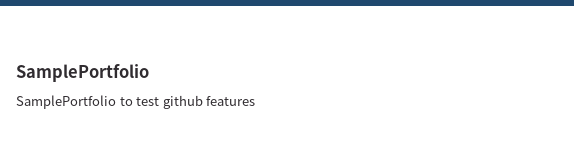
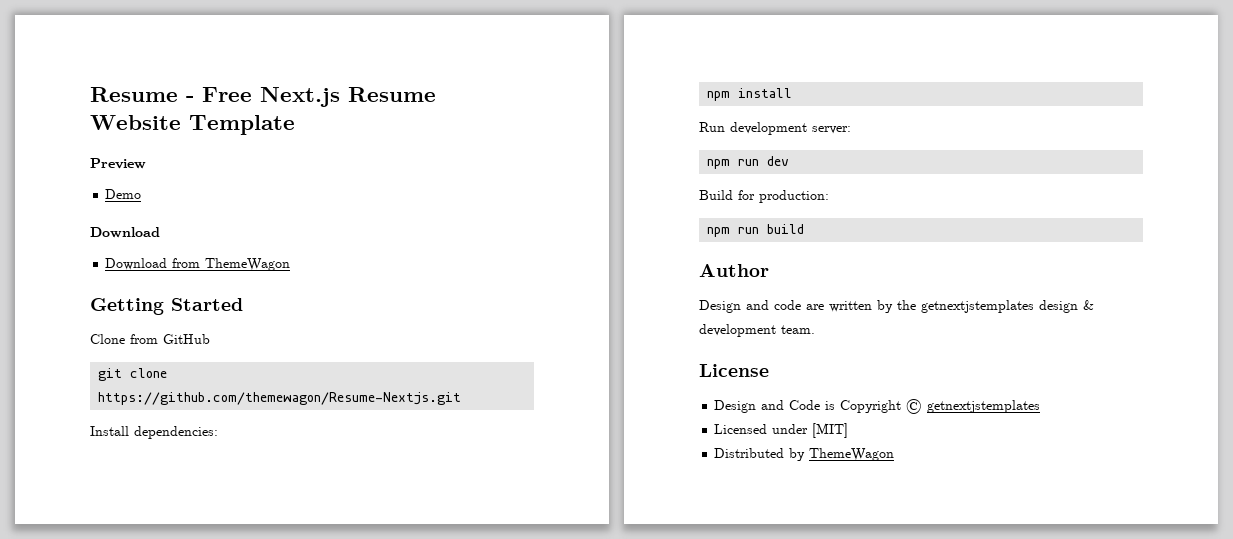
[16,64,149,82] [16,95,256,109] SamplePortfolio // SamplePortfolio to test github features -> [90,87,436,107] [90,115,295,135] [90,158,146,169] [105,189,142,199] [90,227,160,238] [105,258,291,271] [90,298,243,315] [90,334,210,344] [98,368,168,381] [98,392,462,405] [90,426,218,439] [707,88,793,101] [699,122,851,135] [707,156,790,169] [699,190,829,203] [707,224,805,237] [699,264,769,277] [699,300,1094,313] [699,324,815,337] [699,364,769,377] [714,399,1041,414] [714,423,849,438] [714,448,895,461] Resume - Free Next.js Resume Website Template // Preview // Demo // Download // Download from ThemeWagon // Getting Started // Clone from GitHub // git clone https://github.com/themewagon/Resume-Nextjs.git // Install dependencies: // npm install // Run development server: // npm run dev // Build for production: // npm run build // Author // Design and code are written by the getnextjstemplates design & development team. // License // Design and Code is Copyright © getnextjstemplates // Licensed under [MIT] // Distributed by ThemeWagon

